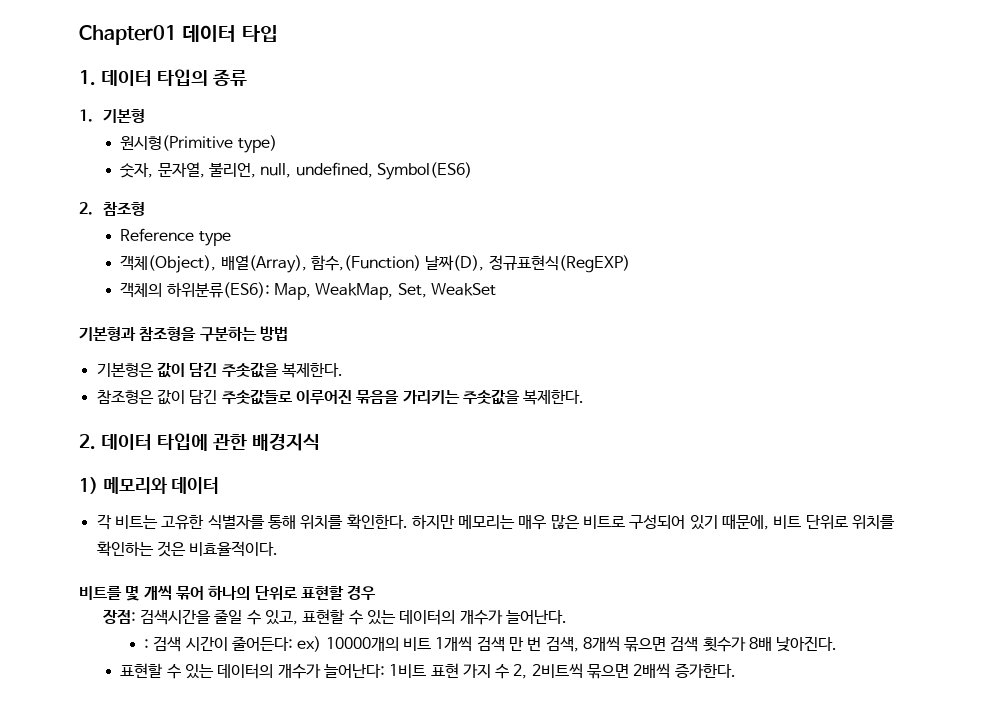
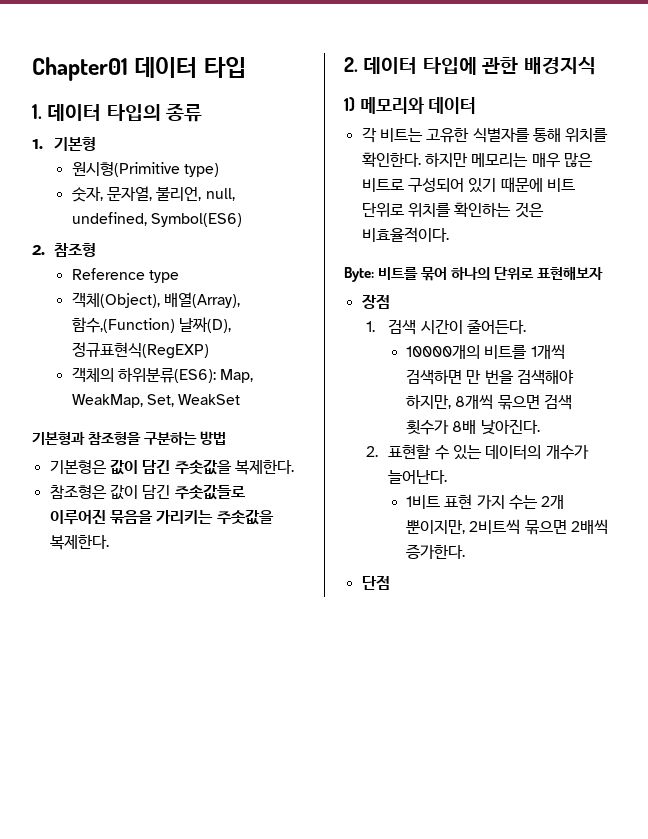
[722,514,770,530] 때문에, -> [500,177,543,192] 때문에
[79,585,376,601] [102,609,298,625] 비트를 몇 개씩 묶어 하나의 단위로 표현할 경우 // 장점: 검색시간을 줄일 수 있고, -> [344,267,604,282] [361,294,390,309] [366,319,527,335] [405,344,565,359] [405,369,574,385] [405,394,572,410] [405,419,540,435] [366,446,379,457] Byte: 비트를 묶어 하나의 단위로 표현해보자 // 장점 // 1. 검색 시간이 줄어든다. // 10000개의 비트를 1개씩 검색하면 만 번을 검색해야 하지만, 8개씩 묶으면 검색 횟수가 8배 낮아진다. // 2.
[143,636,838,652] [120,663,528,679] : 검색 시간이 줄어든다: ex) 10000개의 비트 1개씩 검색 만 번 검색, 8개씩 묶으면 검색 횟수가 8배 낮아진다. // 표현할 수 있는 데이터의 개수가 늘어난다: 1비트 표현 가지 수 2, -> [405,494,565,510] [405,520,465,534] 1비트 표현 가지 수는 2개 뿐이지만,
(736, 670) none -> [361,575,390,590] // 단점

